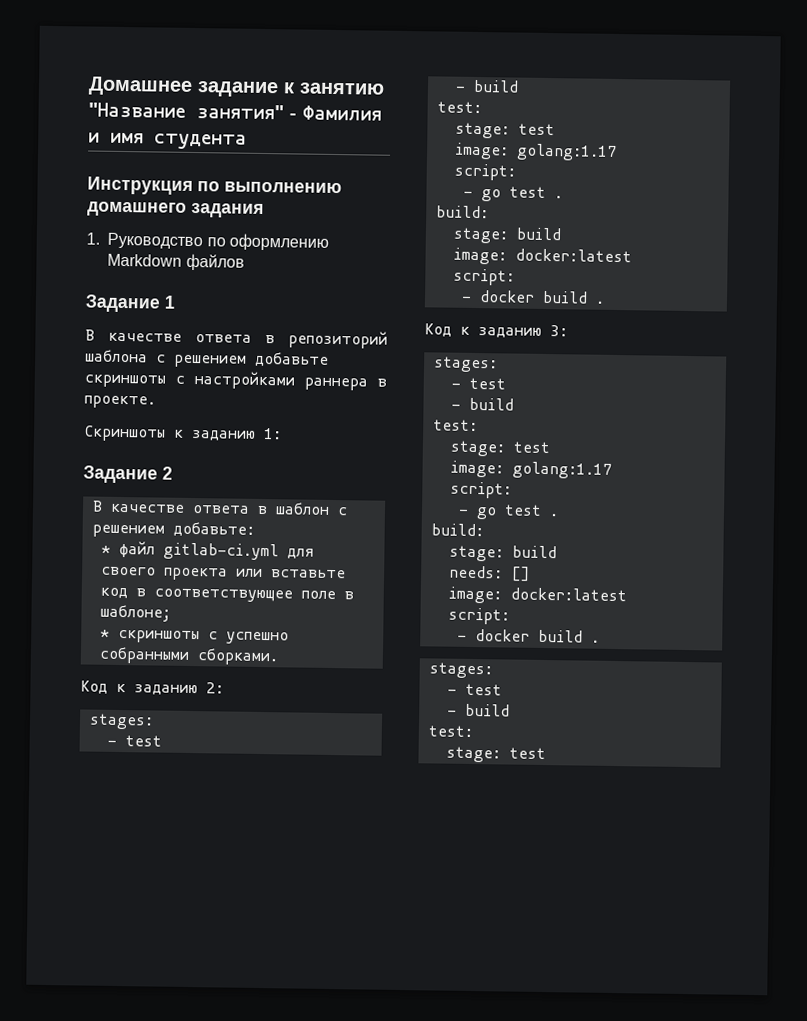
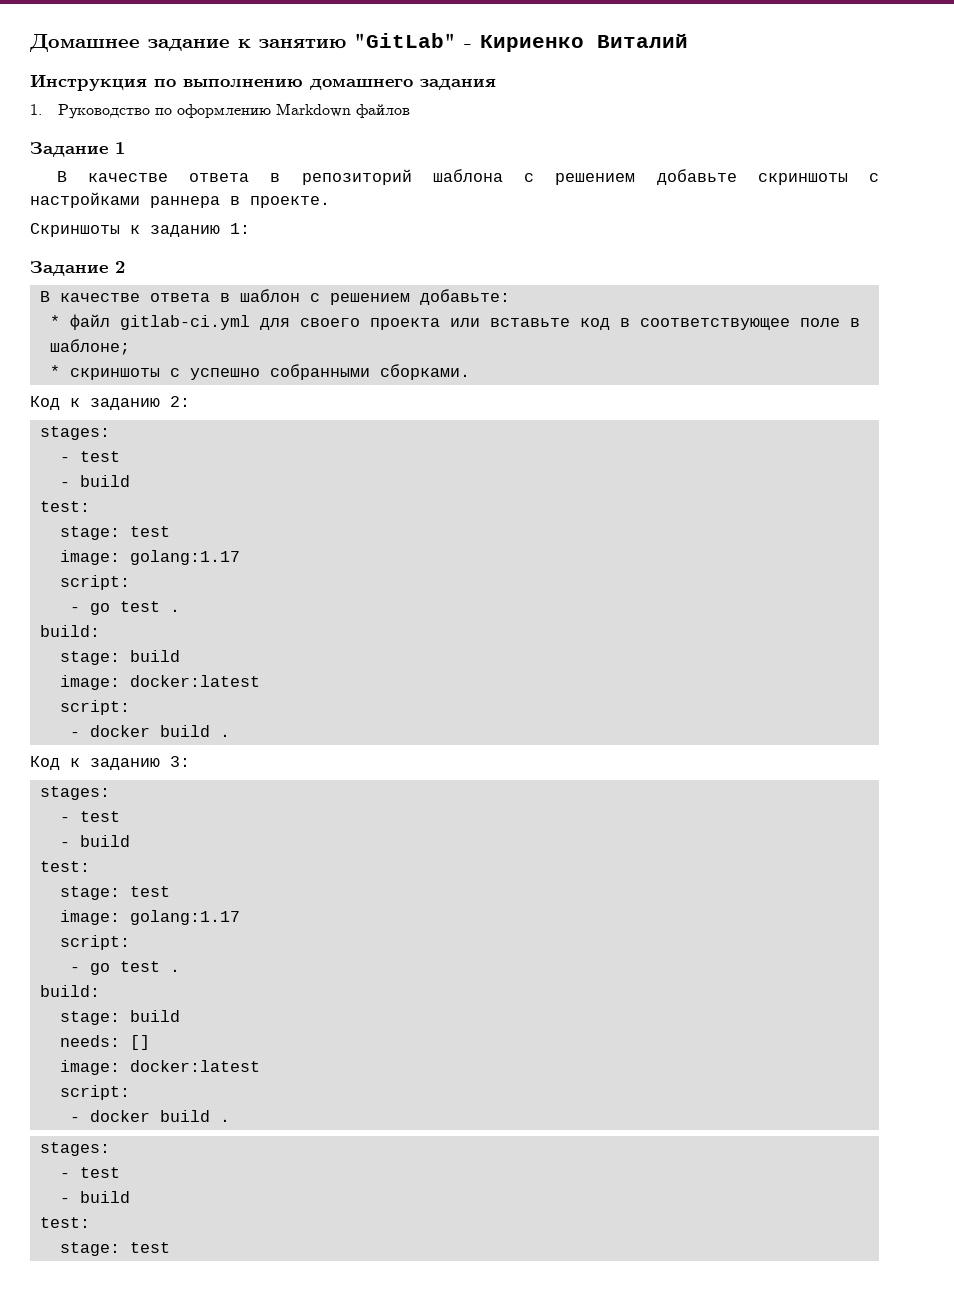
[88,102,382,122] [88,132,247,150] "Название занятия" - Фамилия и имя студента -> [354,33,688,52] "GitLab" - Кириенко Виталий

